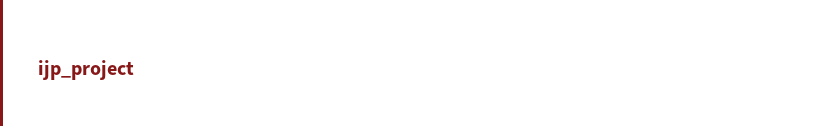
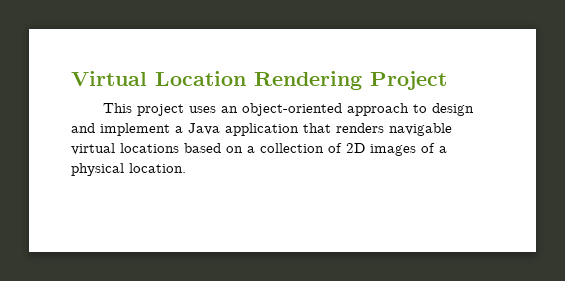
[38,60,134,80] ijp_project -> [71,71,447,90] [102,103,474,116] [71,123,452,136] [71,143,447,156] [71,163,186,176] Virtual Location Rendering Project // This project uses an object-oriented approach to design and implement a Java application that renders navigable virtual locations based on a collection of 2D images of a physical location.

